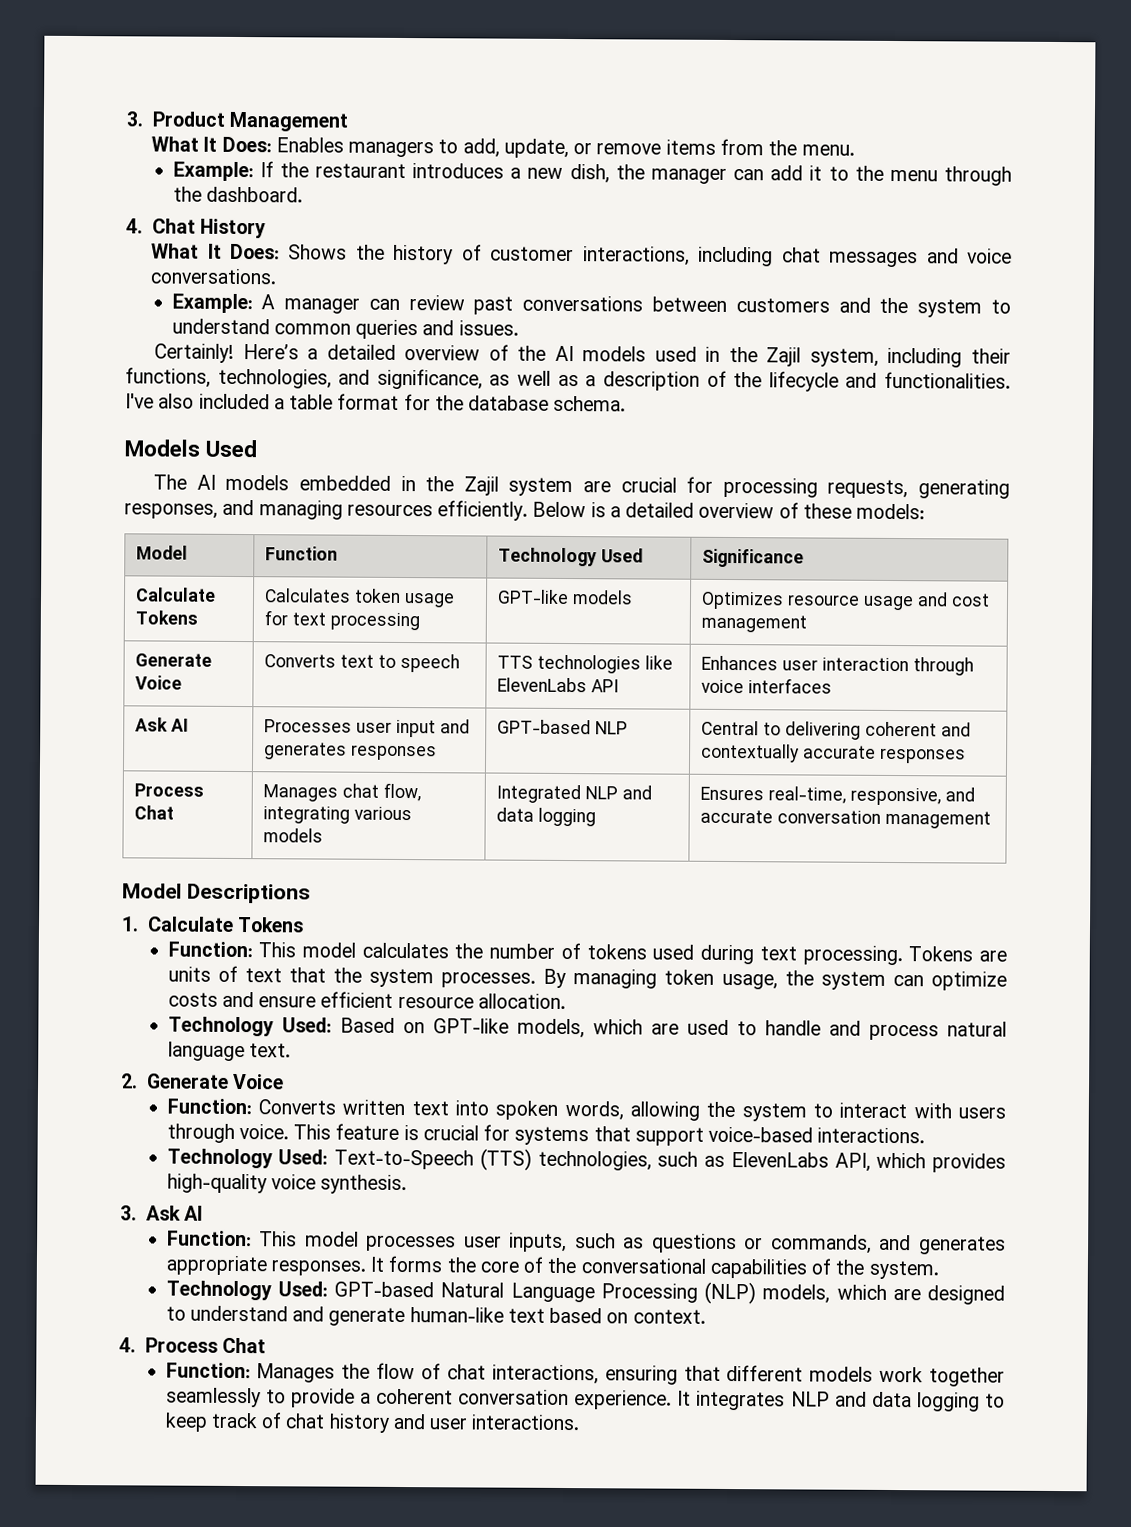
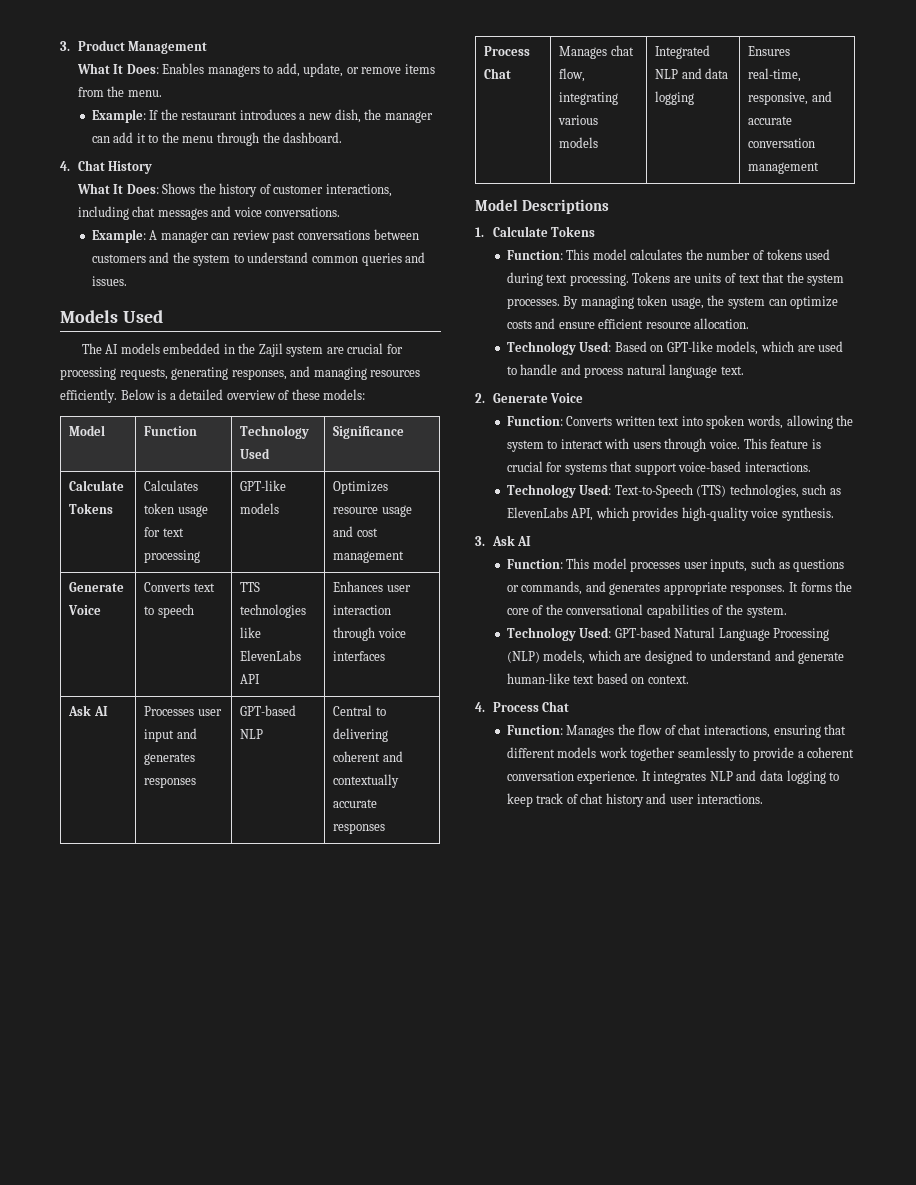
[154,343,1012,368] [125,367,1012,392] [125,393,627,412] // Certainly! Here’s a detailed overview of the AI models used in the Zajil system, including their functions, technologies, and significance, as well as a description of the lifecycle and functionalities. I've also included a table format for the database schema. -> (127, 281) none

